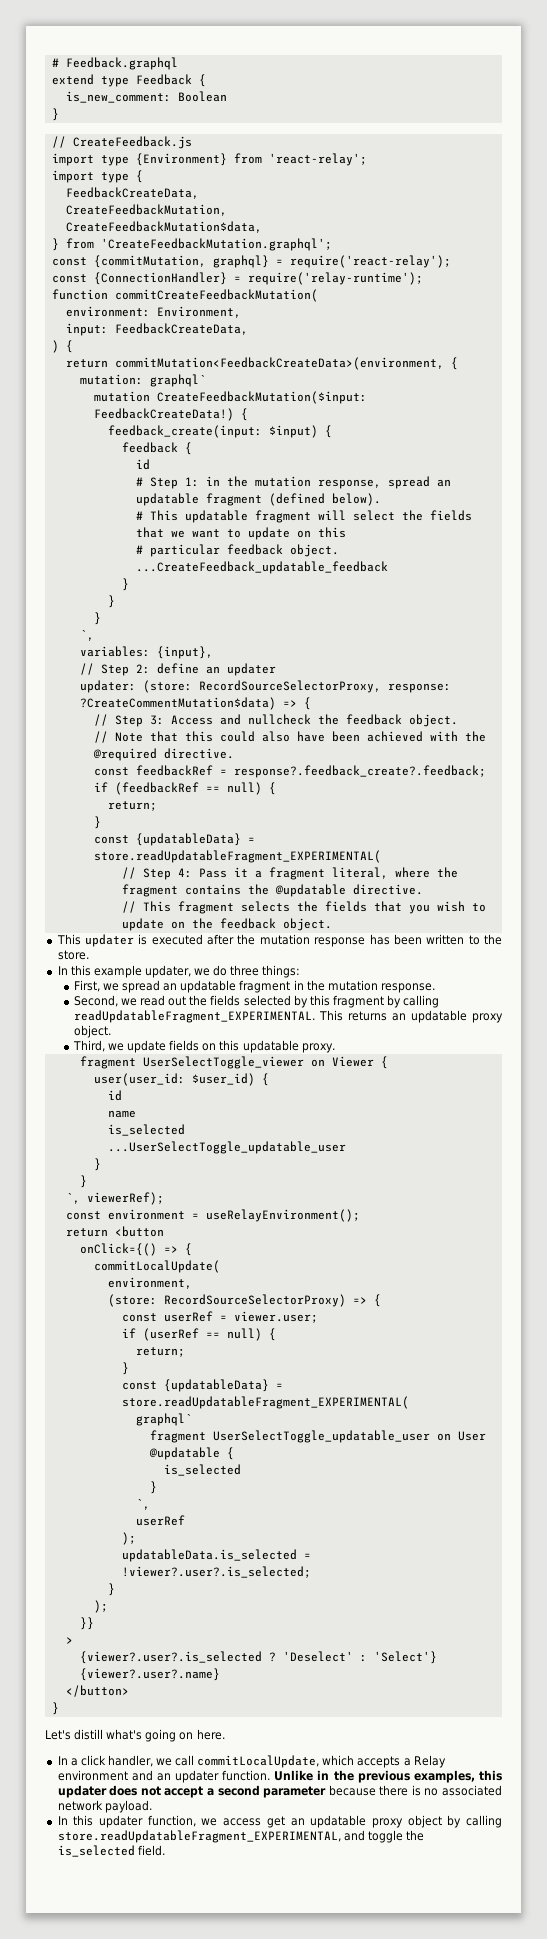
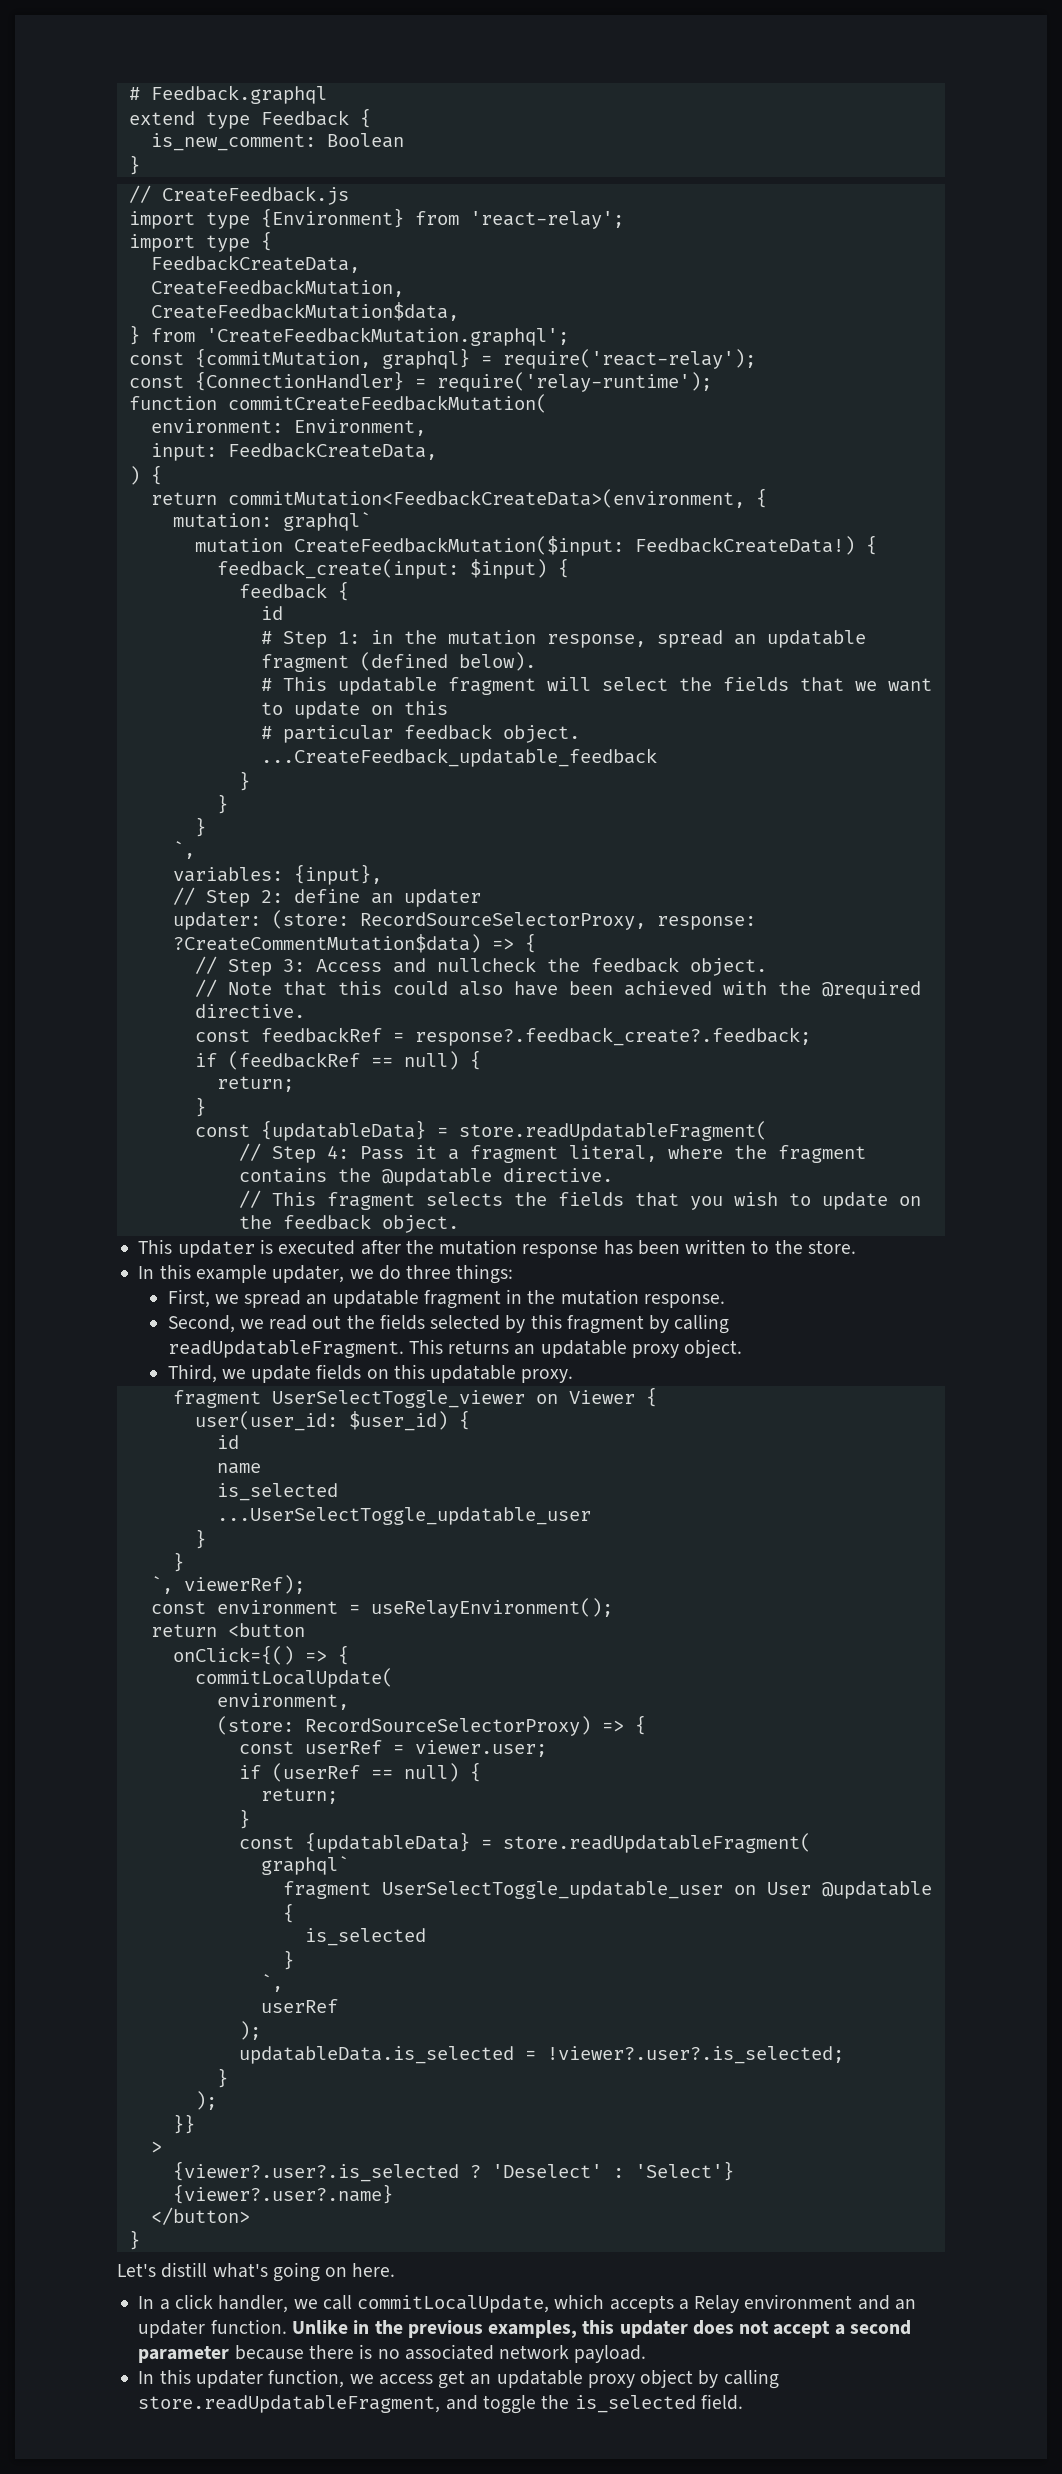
[93,850,381,863] store.readUpdatableFragment_EXPERIMENTAL( -> [458,1121,767,1141] store.readUpdatableFragment(
[73,1010,315,1023] readUpdatableFragment_EXPERIMENTAL. -> [167,1340,404,1358] readUpdatableFragment.
[121,1396,409,1409] store.readUpdatableFragment_EXPERIMENTAL( -> [502,1833,811,1853] store.readUpdatableFragment(
[57,1830,341,1843] store.readUpdatableFragment_EXPERIMENTAL, -> [138,2395,441,2413] store.readUpdatableFragment,

